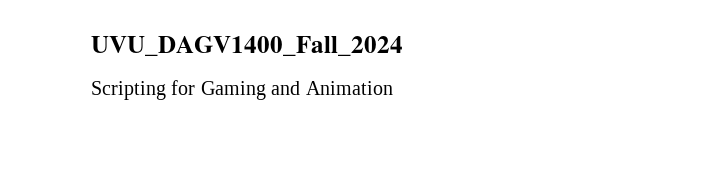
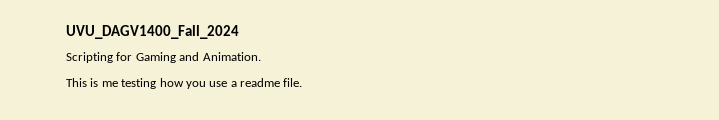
[305,81,393,95] Animation -> [202,52,261,61] [66,78,303,89] Animation. // This is me testing how you use a readme file.

